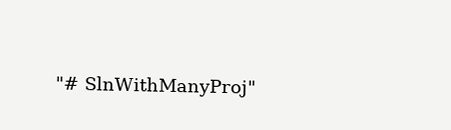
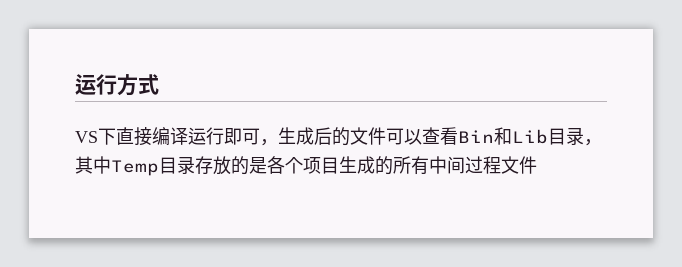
[55,76,256,98] "# SlnWithManyProj" -> [75,74,159,96] [75,127,602,146] [75,156,537,176] 运行方式 // VS下直接编译运行即可，生成后的文件可以查看Bin和Lib目录，其中Temp目录存放的是各个项目生成的所有中间过程文件

